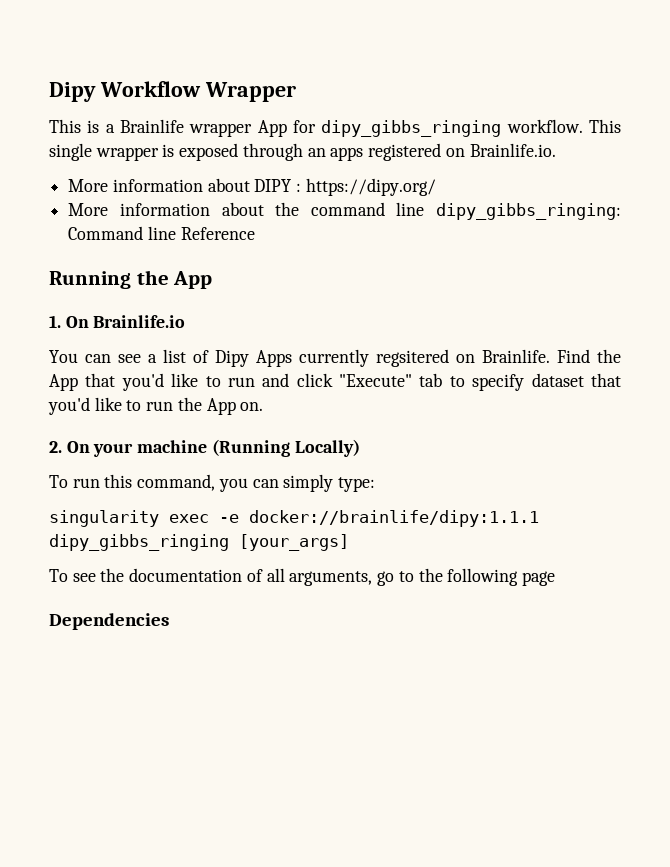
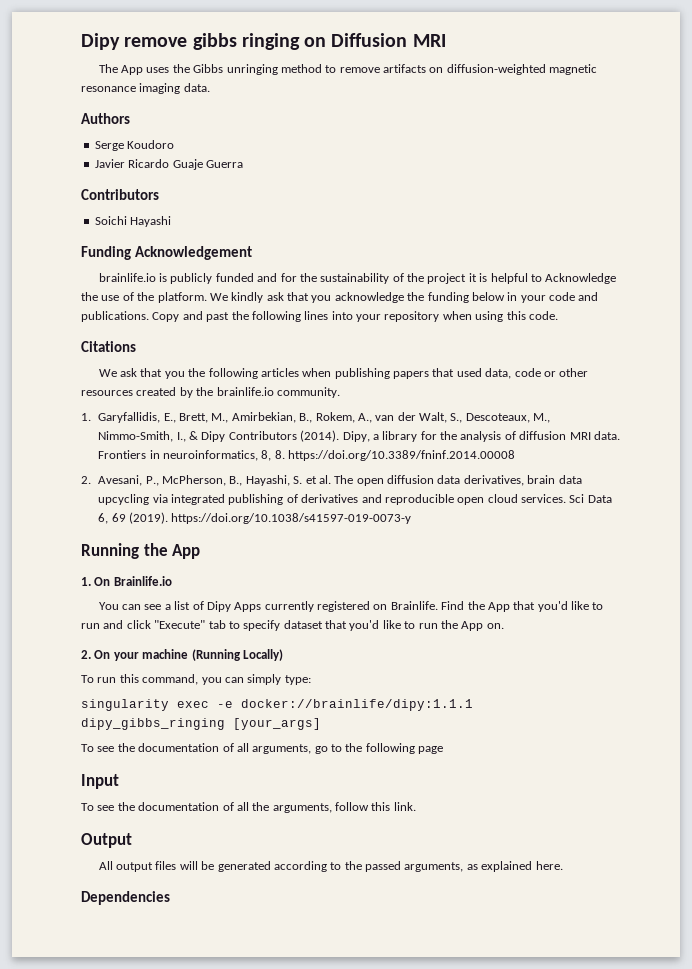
[49,81,296,102] [49,119,621,137] [49,143,556,161] [68,178,436,196] [68,202,621,220] [68,226,255,240] Dipy Workflow Wrapper // This is a Brainlife wrapper App for dipy_gibbs_ringing workflow. This single wrapper is exposed through an apps registered on Brainlife.io. // More information about DIPY : https://dipy.org/ // More information about the command line dipy_gibbs_ringing: Command line Reference -> [81,33,446,50] [98,64,598,75] [81,83,210,94] [81,113,130,124] [94,140,175,151] [94,159,243,170] [81,189,159,200] [94,216,172,227] [81,246,252,260] [98,273,617,284] [81,292,599,303] [81,311,558,322] [81,341,136,352] [98,368,589,379] [81,387,340,398] [81,412,551,423] [98,430,620,442] [98,450,516,461] [81,475,582,486] [98,494,612,505] [98,512,412,524] Dipy remove gibbs ringing on Diffusion MRI // The App uses the Gibbs unringing method to remove artifacts on diffusion-weighted magnetic resonance imaging data. // Authors // Serge Koudoro // Javier Ricardo Guaje Guerra // Contributors // Soichi Hayashi // Funding Acknowledgement // brainlife.io is publicly funded and for the sustainability of the project it is helpful to Acknowledge the use of the platform. We kindly ask that you acknowledge the funding below in your code and publications. Copy and past the following lines into your repository when using this code. // Citations // We ask that you the following articles when publishing papers that used data, code or other resources created by the brainlife.io community. // 1. Garyfallidis, E., Brett, M., Amirbekian, B., Rokem, A., van der Walt, S., Descoteaux, M., Nimmo-Smith, I., & Dipy Contributors (2014). Dipy, a library for the analysis of diffusion MRI data. Frontiers in neuroinformatics, 8, 8. https://doi.org/10.3389/fninf.2014.00008 // 2. Avesani, P., McPherson, B., Hayashi, S. et al. The open diffusion data derivatives, brain data upcycling via integrated publishing of derivatives and reproducible open cloud services. Sci Data 6, 69 (2019). https://doi.org/10.1038/s41597-019-0073-y
[376,349,449,367] regsitered -> [317,601,371,612] registered
(555, 578) none -> [81,774,119,789] [81,802,416,813] [81,833,132,848] [98,861,563,872] // Input // To see the documentation of all the arguments, follow this link. // Output // All output files will be generated according to the passed arguments, as explained here.

